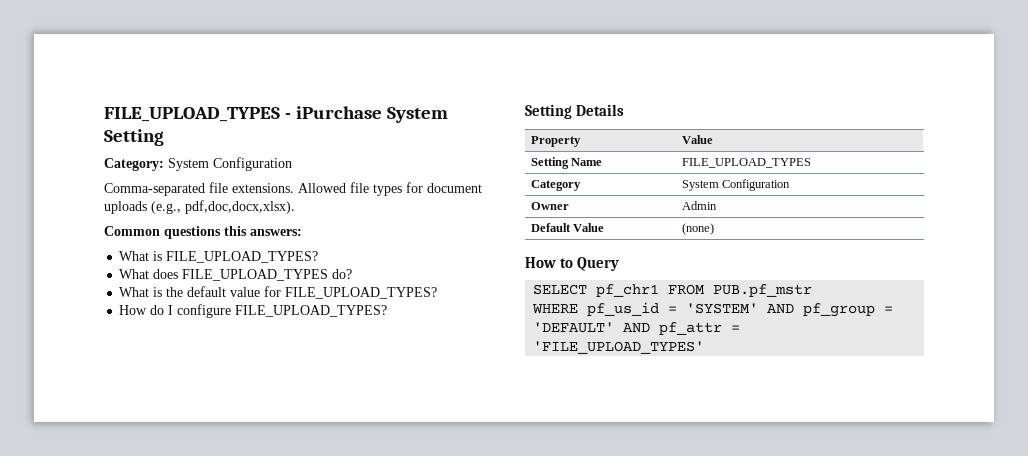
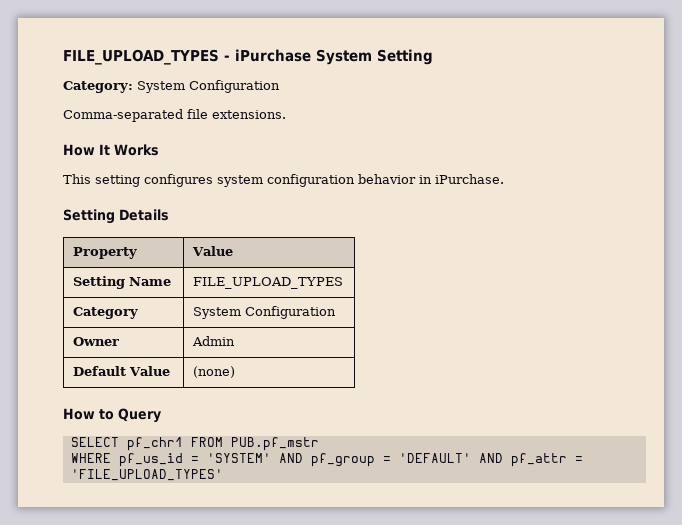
[298,182,482,196] [104,200,295,214] [104,226,302,239] [119,251,319,263] [119,269,353,281] [119,286,438,299] [119,304,388,318] Allowed file types for document uploads (e.g., pdf,doc,docx,xlsx). // Common questions this answers: // What is FILE_UPLOAD_TYPES? // What does FILE_UPLOAD_TYPES do? // What is the default value for FILE_UPLOAD_TYPES? // How do I configure FILE_UPLOAD_TYPES? -> [63,144,159,156] [63,174,504,187] // How It Works // This setting configures system configuration behavior in iPurchase.

